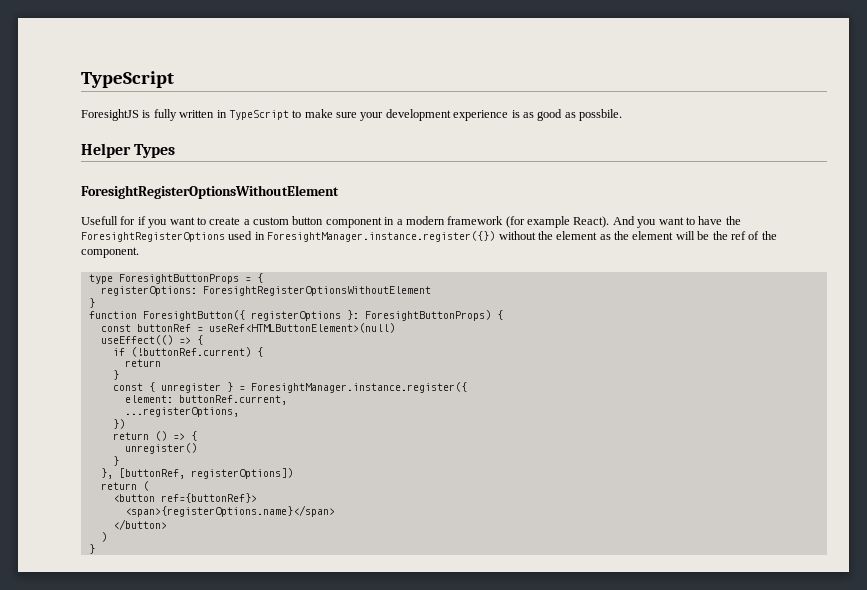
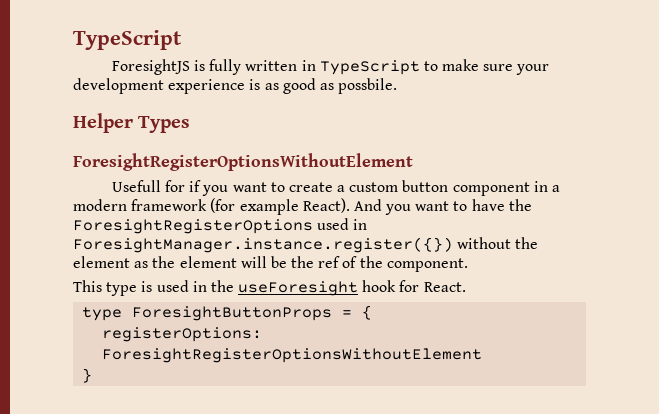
(139, 252) none -> [73,280,466,296] // This type is used in the useForesight hook for React.
[88,310,503,321] [100,323,395,333] [100,335,203,345] [112,347,263,357] [124,359,161,367] [112,370,119,380] [112,382,467,393] [124,395,287,405] [124,407,239,417] [112,419,125,429] [112,431,197,441] [124,443,197,454] [112,456,119,466] [100,468,293,479] [100,481,149,491] [112,493,257,503] [124,505,335,517] [112,519,167,530] [100,532,107,542] [88,544,95,554] // function ForesightButton({ registerOptions }: ForesightButtonProps) { // const buttonRef = useRef<HTMLButtonElement>(null) // useEffect(() => { // if (!buttonRef.current) { // return // } // const { unregister } = ForesightManager.instance.register({ // element: buttonRef.current, // ...registerOptions, // }) // return () => { // unregister() // } // }, [buttonRef, registerOptions]) // return ( // <button ref={buttonRef}> // <span>{registerOptions.name}</span> // </button> // ) // } -> (93, 375) none

